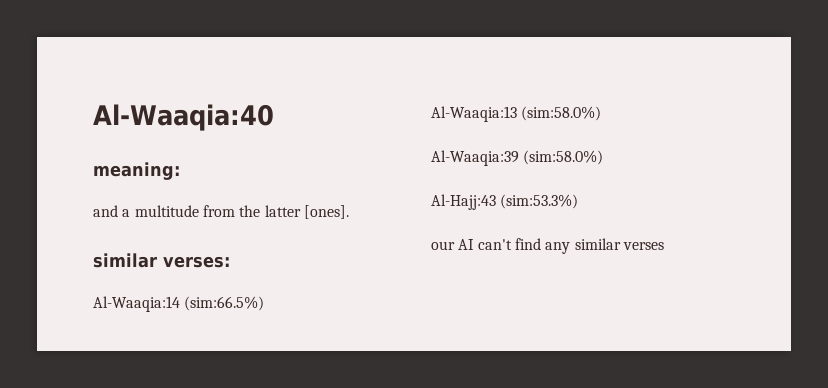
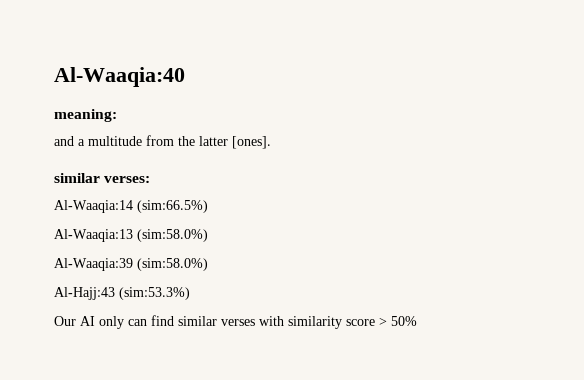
[431,238,664,254] our AI can't find any similar verses -> [54,315,417,329] Our AI only can find similar verses with similarity score > 50%

